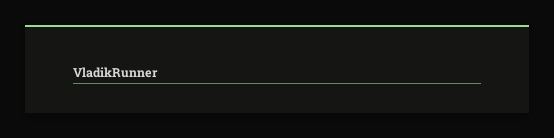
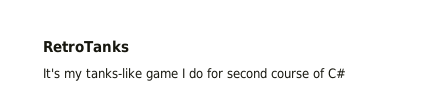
[73,67,158,78] VladikRunner -> [43,40,129,53] [43,68,346,81] RetroTanks // It's my tanks-like game I do for second course of C#

